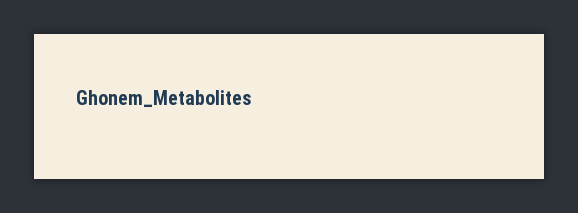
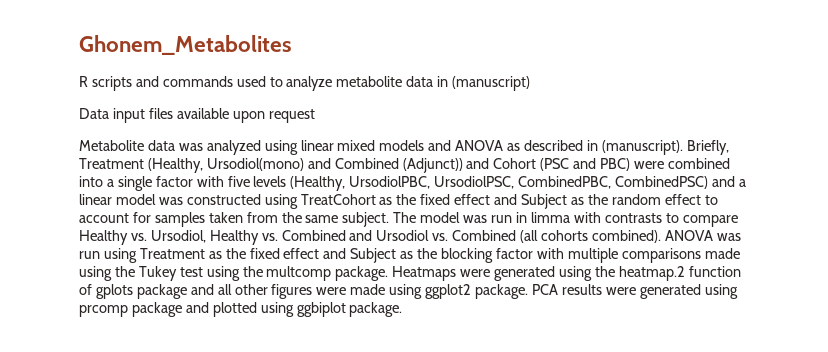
(252, 98) none -> [79,76,531,91] [79,108,315,123] [79,140,729,155] [79,158,730,173] [79,176,746,191] [79,194,718,209] [79,212,738,227] [79,230,741,245] [79,248,740,263] [79,266,741,281] [79,284,738,299] [79,302,403,317] // R scripts and commands used to analyze metabolite data in (manuscript) // Data input files available upon request // Metabolite data was analyzed using linear mixed models and ANOVA as described in (manuscript). Briefly, Treatment (Healthy, Ursodiol(mono) and Combined (Adjunct)) and Cohort (PSC and PBC) were combined into a single factor with five levels (Healthy, UrsodiolPBC, UrsodiolPSC, CombinedPBC, CombinedPSC) and a linear model was constructed using TreatCohort as the fixed effect and Subject as the random effect to account for samples taken from the same subject. The model was run in limma with contrasts to compare Healthy vs. Ursodiol, Healthy vs. Combined and Ursodiol vs. Combined (all cohorts combined). ANOVA was run using Treatment as the fixed effect and Subject as the blocking factor with multiple comparisons made using the Tukey test using the multcomp package. Heatmaps were generated using the heatmap.2 function of gplots package and all other figures were made using ggplot2 package. PCA results were generated using prcomp package and plotted using ggbiplot package.

